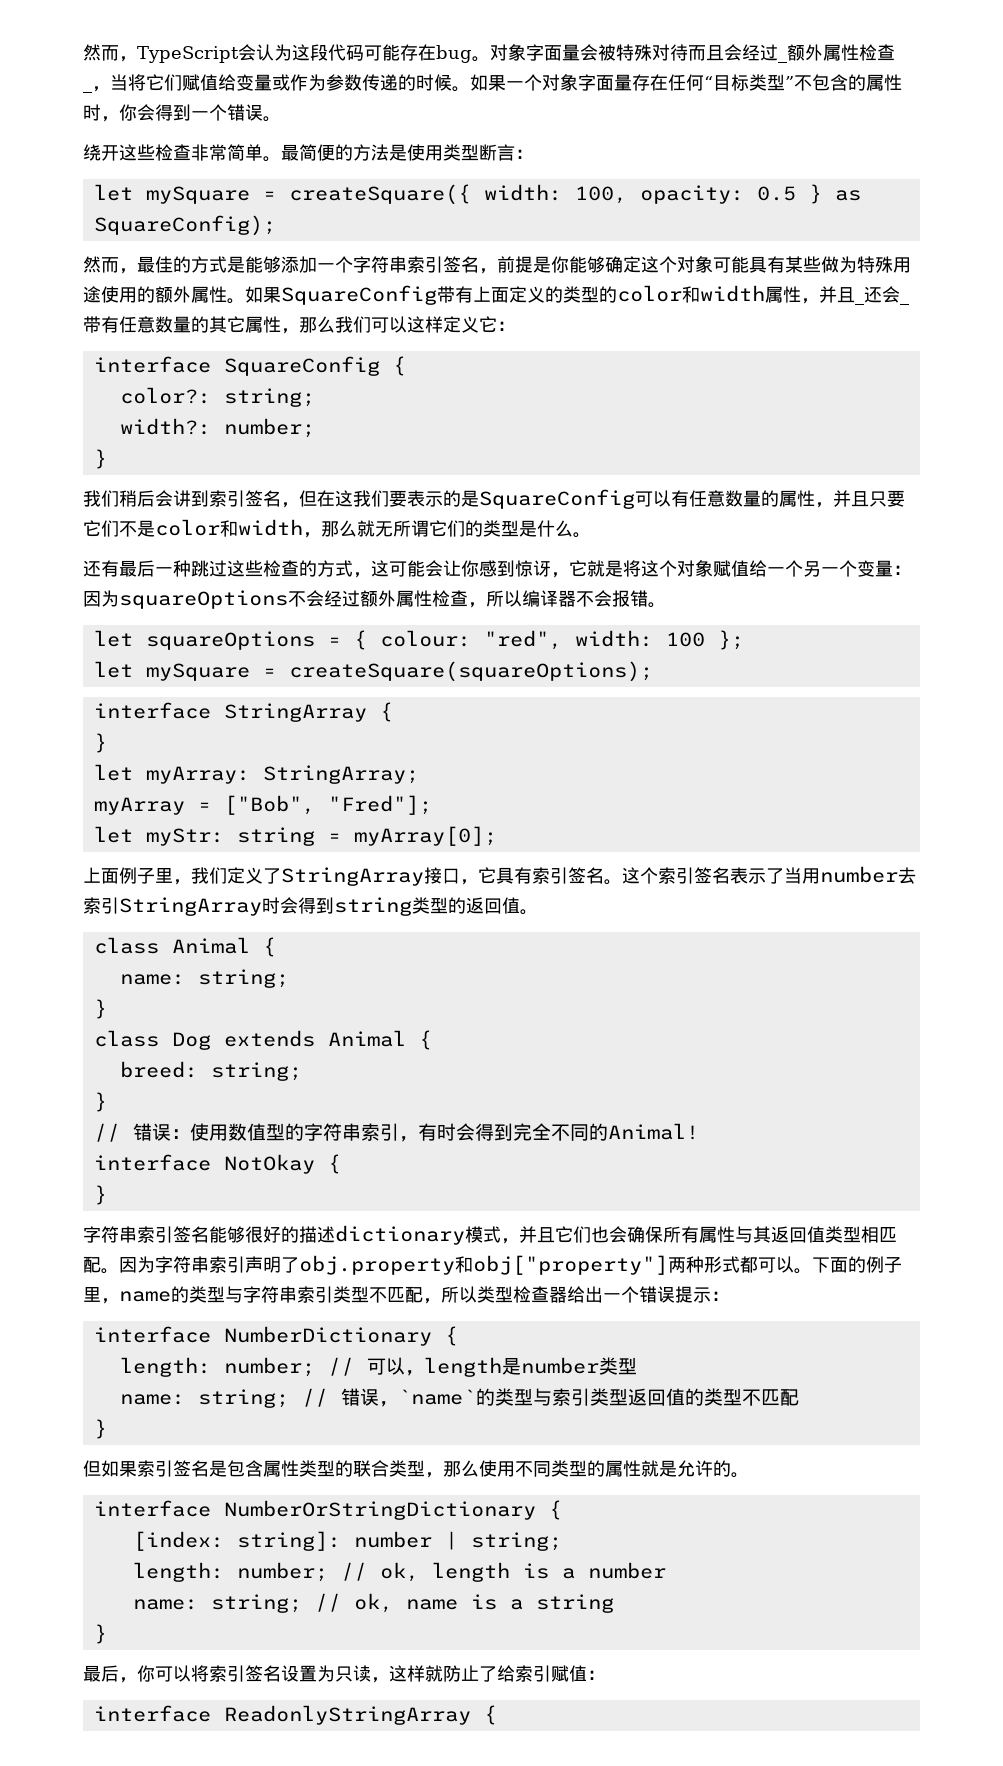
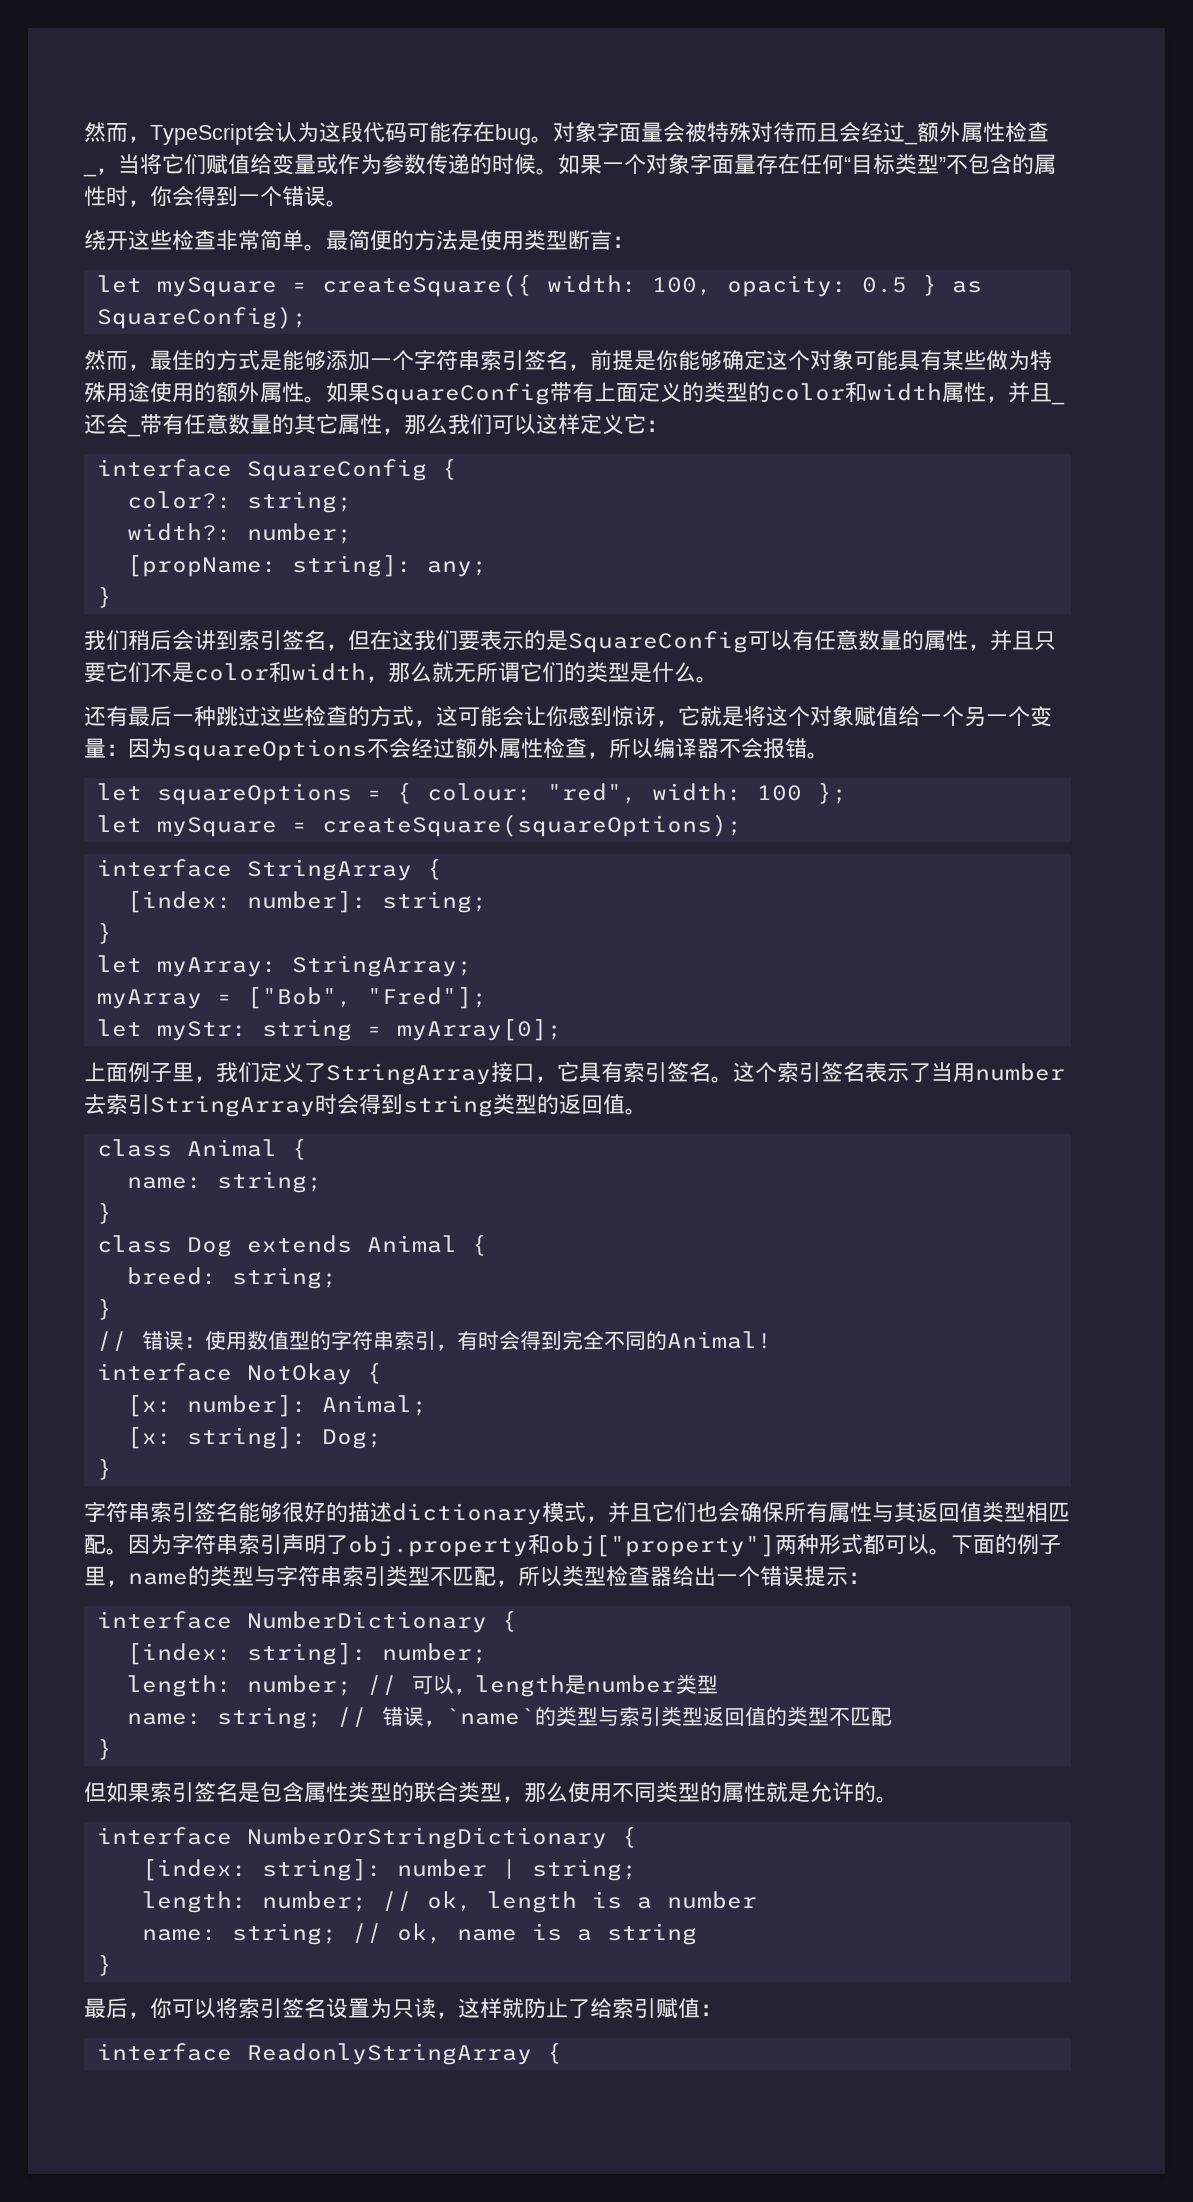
(315, 428) none -> [126,555,487,577] // [propName: string]: any;
(393, 712) none -> [126,891,487,913] // [index: number]: string;
(341, 1164) none -> [126,1395,427,1417] [126,1427,382,1449] // [x: number]: Animal; // [x: string]: Dog;
(458, 1336) none -> [126,1643,487,1665] // [index: string]: number;

